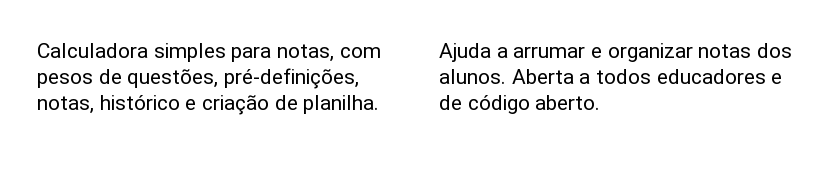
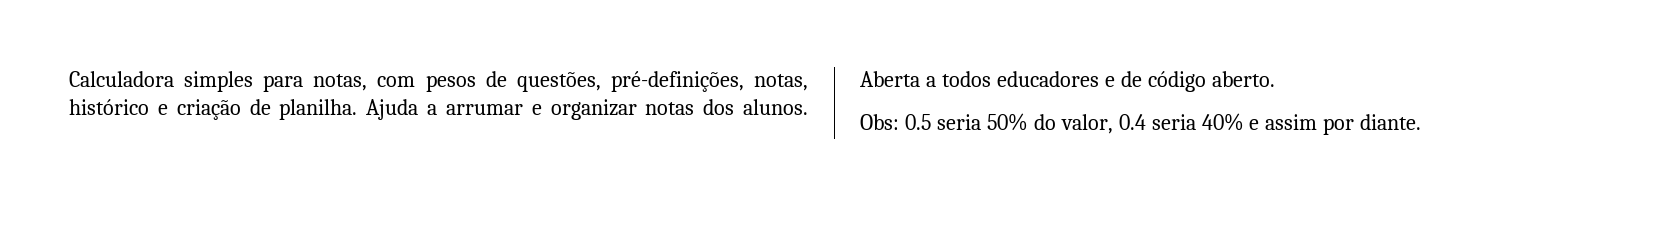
(601, 102) none -> [860,113,1422,135] // Obs: 0.5 seria 50% do valor, 0.4 seria 40% e assim por diante.

